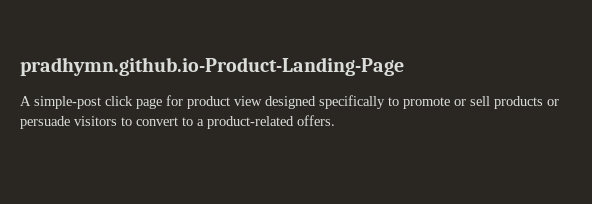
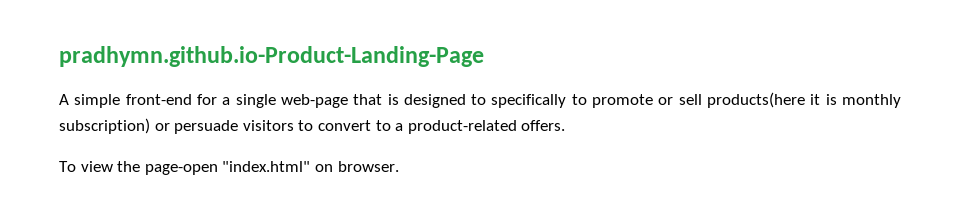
[34,95,316,109] simple-post click page for product view designed -> [74,94,487,108] simple front-end for a single web-page that is designed to
[494,96,543,109] products -> [707,92,901,108] [59,118,150,134] products(here it is monthly subscription)
(335, 120) none -> [59,161,399,175] // To view the page-open "index.html" on browser.

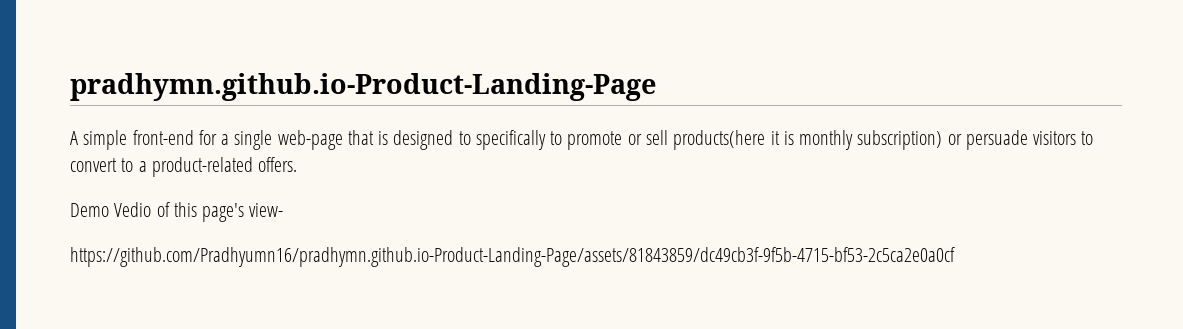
[59,161,399,175] To view the page-open "index.html" on browser. -> [70,202,284,222] [70,247,955,267] Demo Vedio of this page's view- // https://github.com/Pradhyumn16/pradhymn.github.io-Product-Landing-Page/assets/81843859/dc49cb3f-9f5b-4715-bf53-2c5ca2e0a0cf

